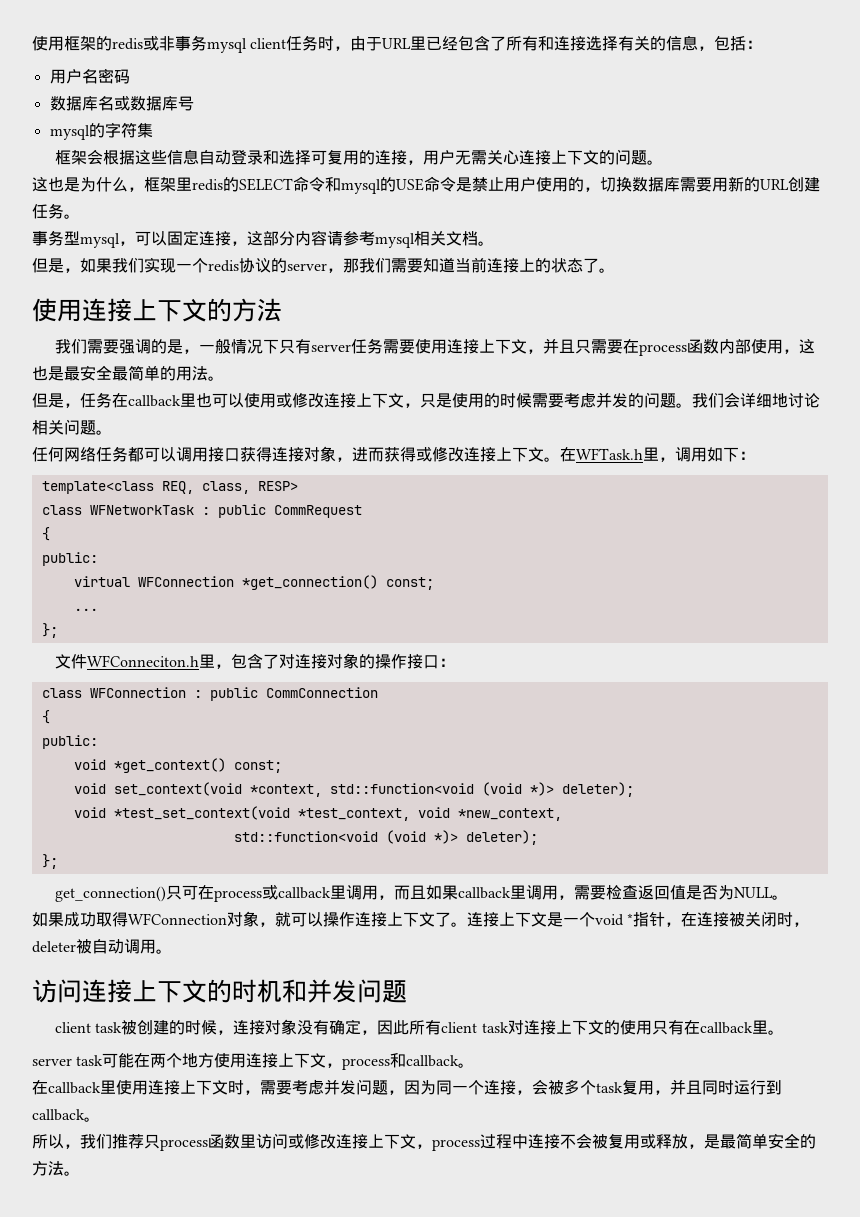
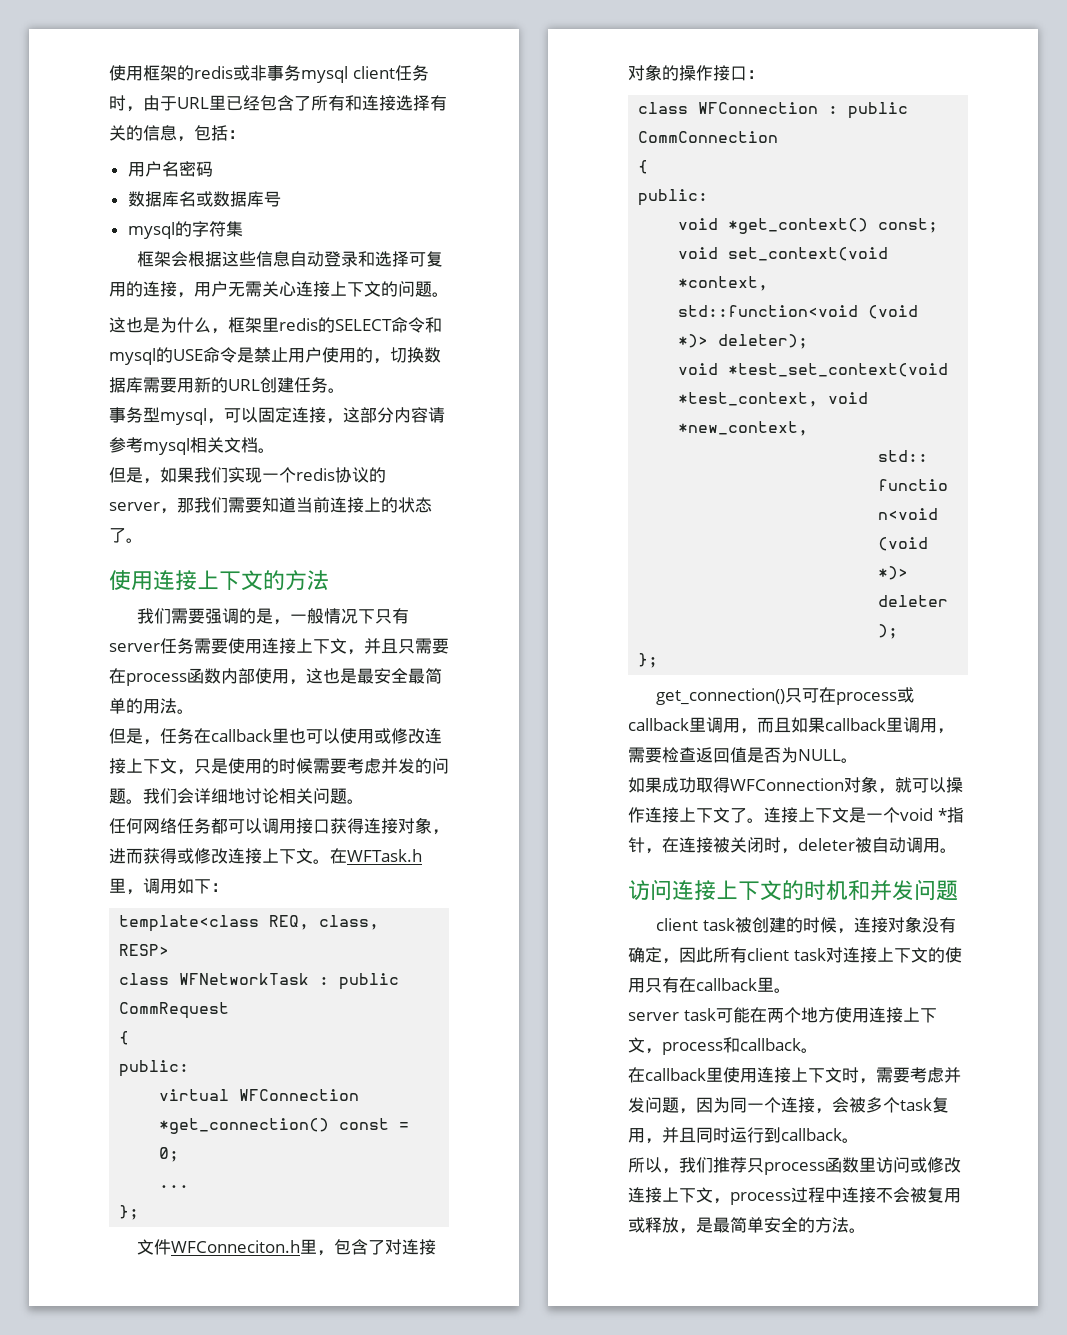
[385,577,434,590] const; -> [339,1118,410,1130] [159,1147,180,1162] const = 0;

